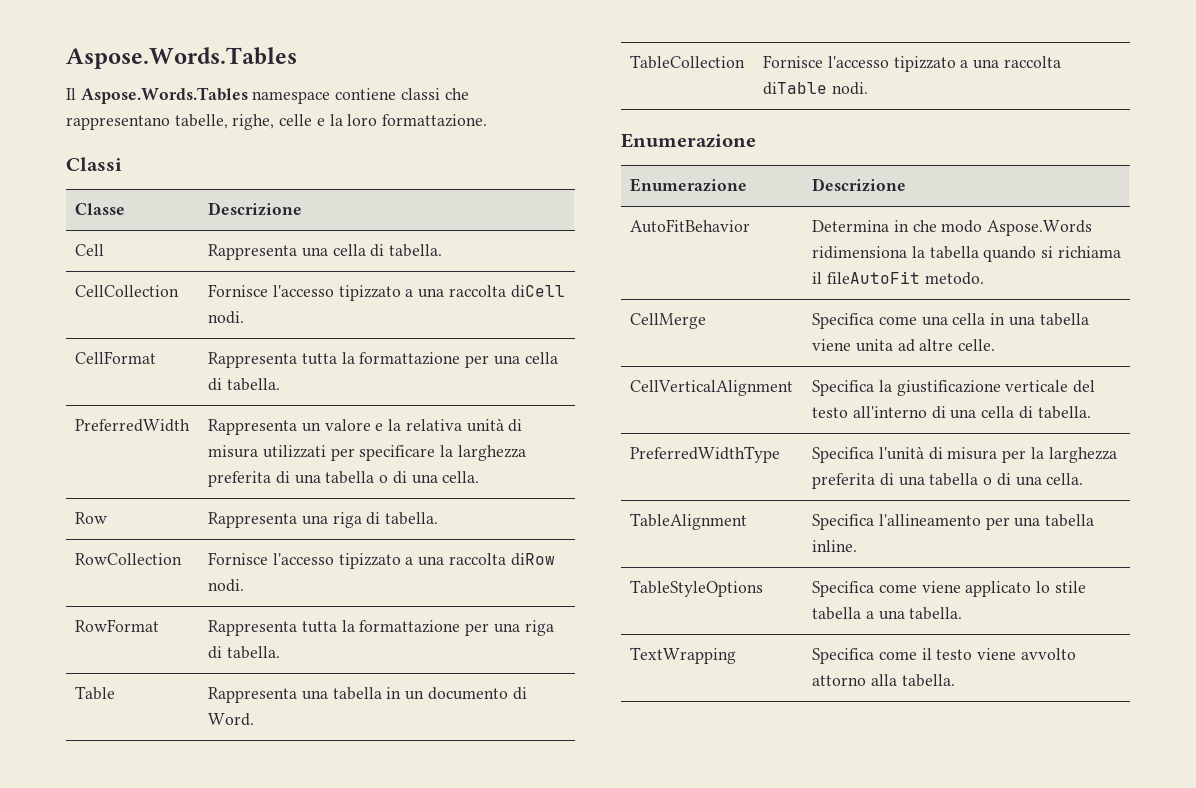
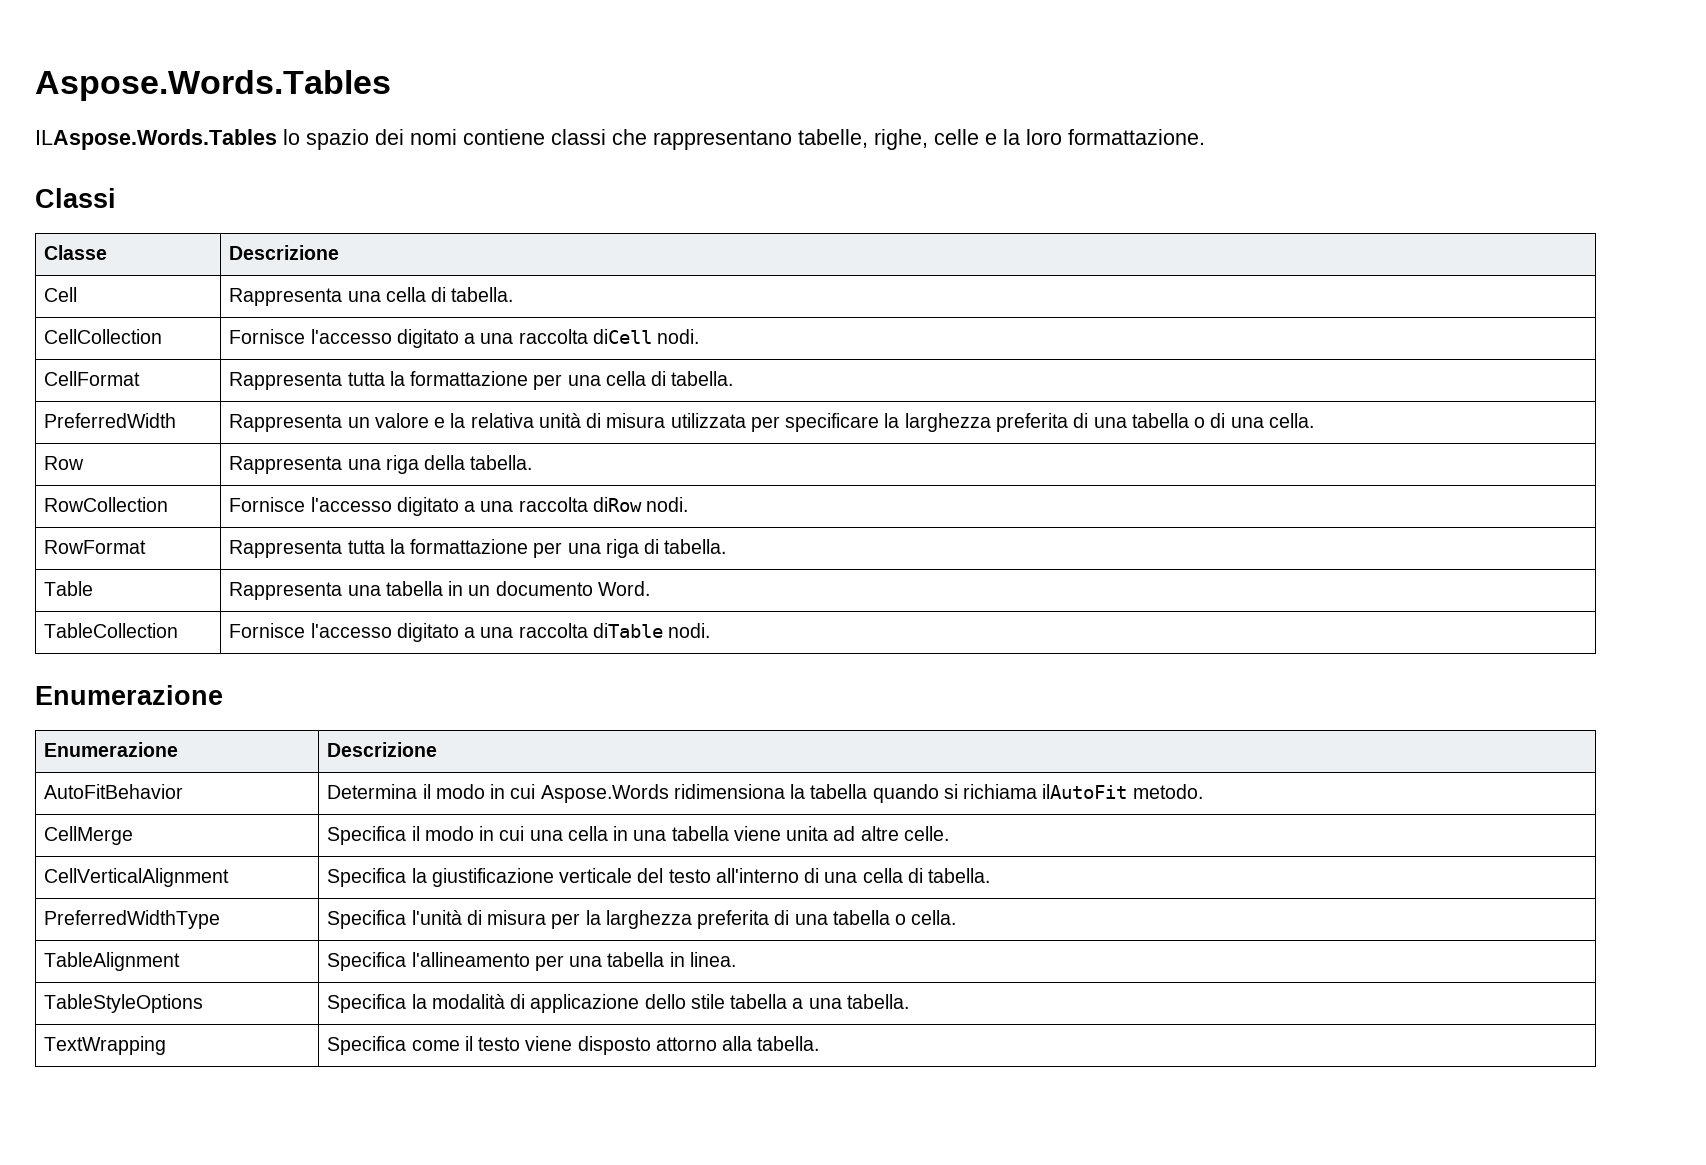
[66,87,331,104] Il Aspose.Words.Tables namespace -> [35,129,457,150] ILAspose.Words.Tables lo spazio dei nomi
[338,285,401,301] tipizzato -> [396,329,459,348] digitato
[262,445,326,458] utilizzati -> [670,413,746,428] utilizzata
[366,512,381,525] di -> [424,455,466,470] della
[338,553,401,569] tipizzato -> [396,497,459,516] digitato
[512,687,527,700] di -> (593, 588) none
[893,56,956,72] tipizzato -> [396,623,459,642] digitato
[893,220,983,233] in che modo -> [422,784,536,799] il modo in cui
[812,271,920,284] il fileAutoFit -> [1042,784,1128,799] ilAutoFit
[878,316,917,325] come -> [411,826,525,841] il modo in cui
[996,473,1042,486] di una -> (907, 919) none
[812,540,858,552] inline. -> [669,952,736,967] in linea.
[878,581,1051,597] come viene applicato lo -> [411,994,686,1013] la modalità di applicazione dello
[1020,648,1076,660] avvolto -> [577,1036,651,1055] disposto

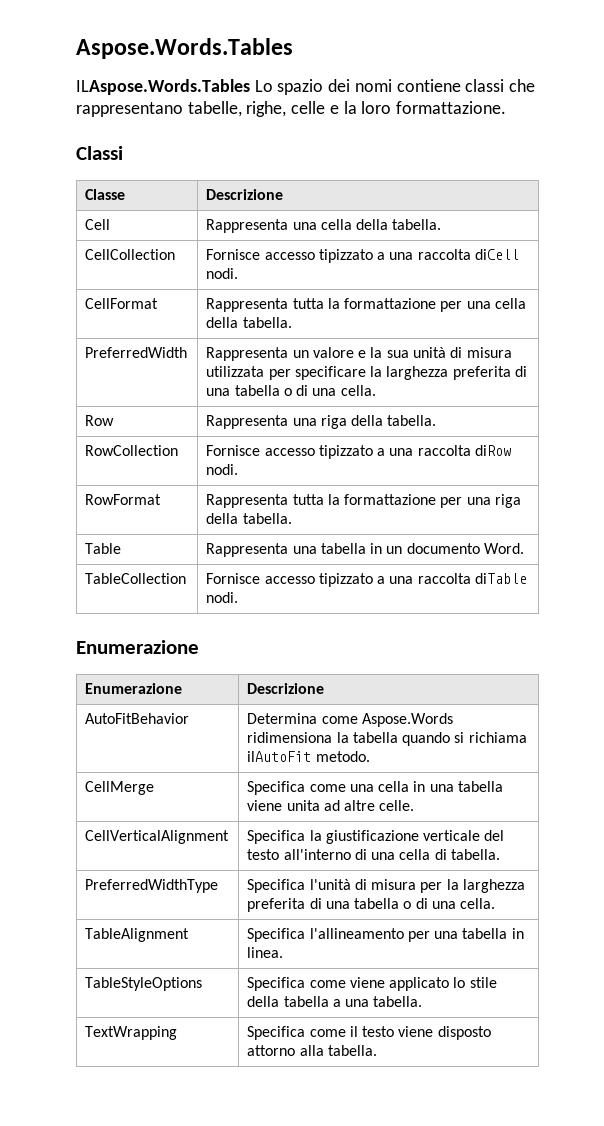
[283,129,300,145] lo -> [254,80,273,92] Lo
[431,287,447,302] di -> [356,219,389,230] della
[310,329,459,348] l'accesso digitato -> [264,249,373,263] accesso tipizzato
[651,371,667,386] di -> [206,317,239,328] della
[470,413,534,428] relativa -> [386,350,409,358] sua
[310,497,459,516] l'accesso digitato -> [264,445,373,459] accesso tipizzato
[644,539,660,554] di -> [206,513,239,524] della
[310,623,459,642] l'accesso digitato -> [264,573,373,587] accesso tipizzato
[422,784,536,799] il modo in cui -> [321,716,358,724] come
[411,826,525,841] il modo in cui -> [309,784,346,792] come
(907, 919) none -> [415,898,457,909] di una
[411,994,725,1013] la modalità di applicazione dello stile -> [309,977,497,991] [247,996,280,1007] come viene applicato lo stile della

